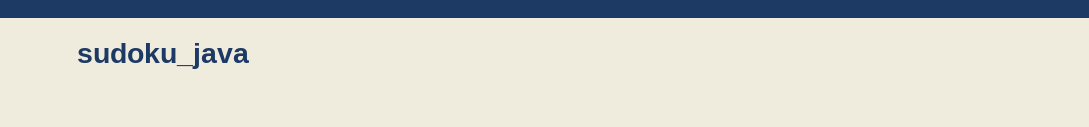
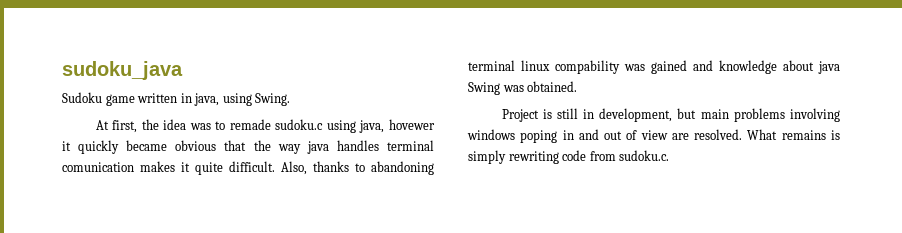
(250, 56) none -> [62,92,291,106] [95,119,435,133] [62,140,434,154] [62,161,434,175] [468,60,840,74] [468,81,578,95] [501,108,841,122] [467,129,840,143] [468,150,670,164] // Sudoku game written in java, using Swing. // At first, the idea was to remade sudoku.c using java, hovewer it quickly became obvious that the way java handles terminal comunication makes it quite difficult. Also, thanks to abandoning terminal linux compability was gained and knowledge about java Swing was obtained. // Project is still in development, but main problems involving windows poping in and out of view are resolved. What remains is simply rewriting code from sudoku.c.

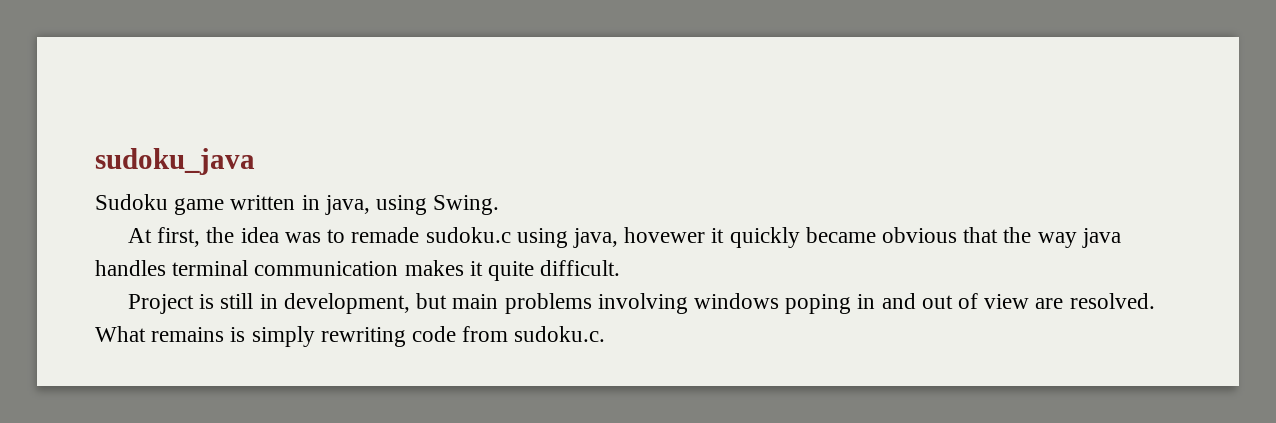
[62,162,134,172] comunication -> [254,261,399,276] communication
[281,161,434,175] [468,60,840,74] [468,81,578,95] Also, thanks to abandoning terminal linux compability was gained and knowledge about java Swing was obtained. -> (621, 268) none

